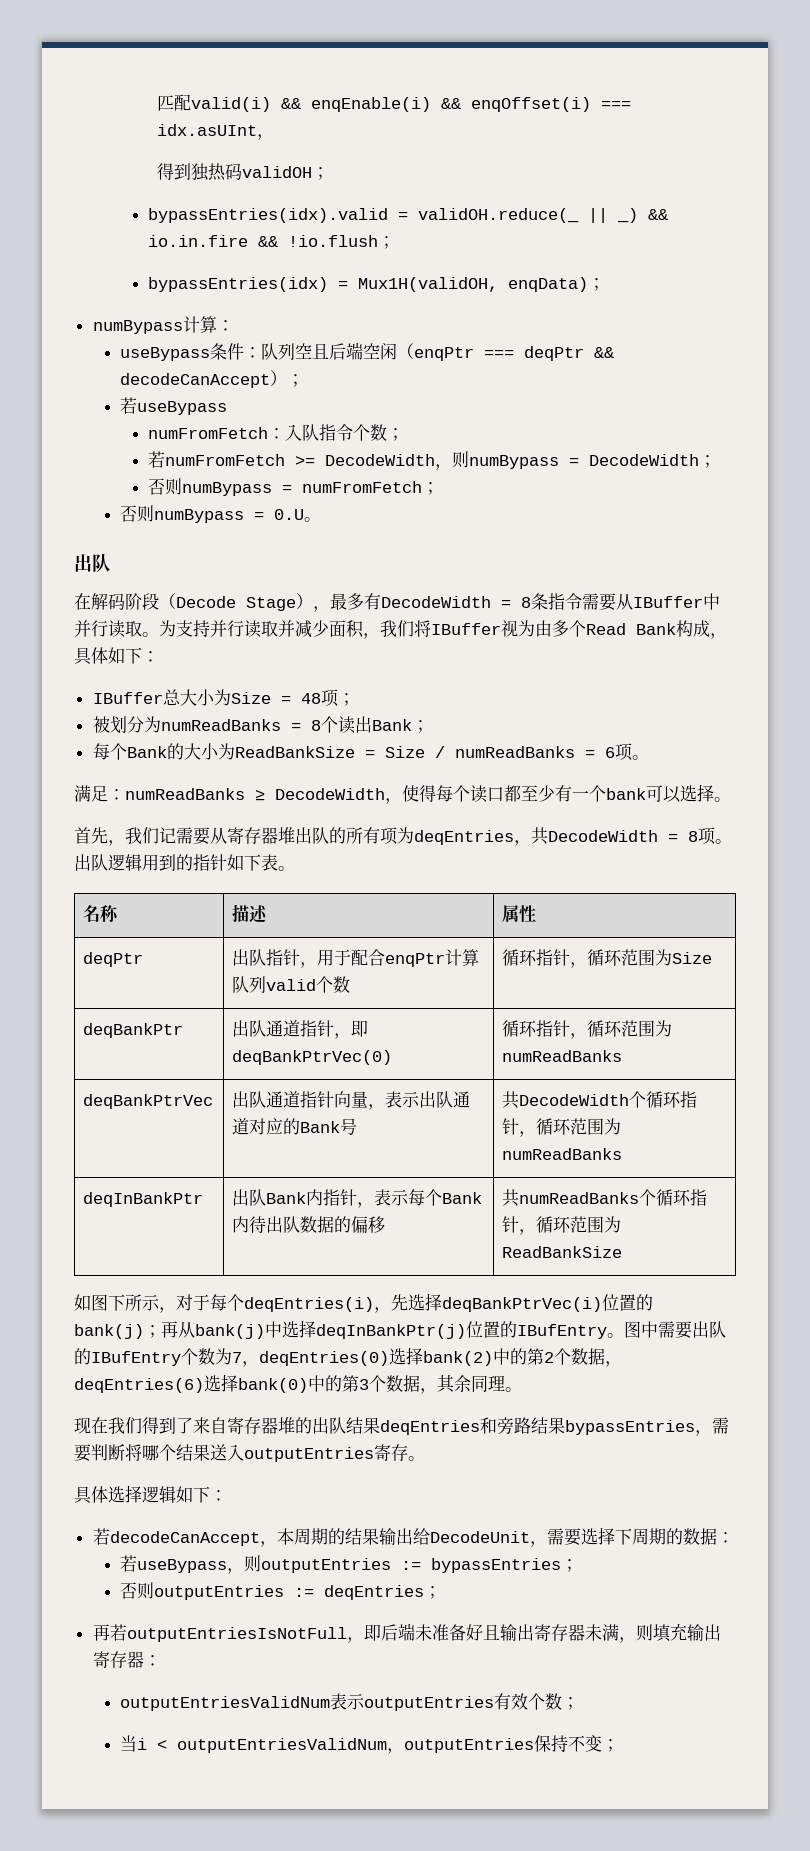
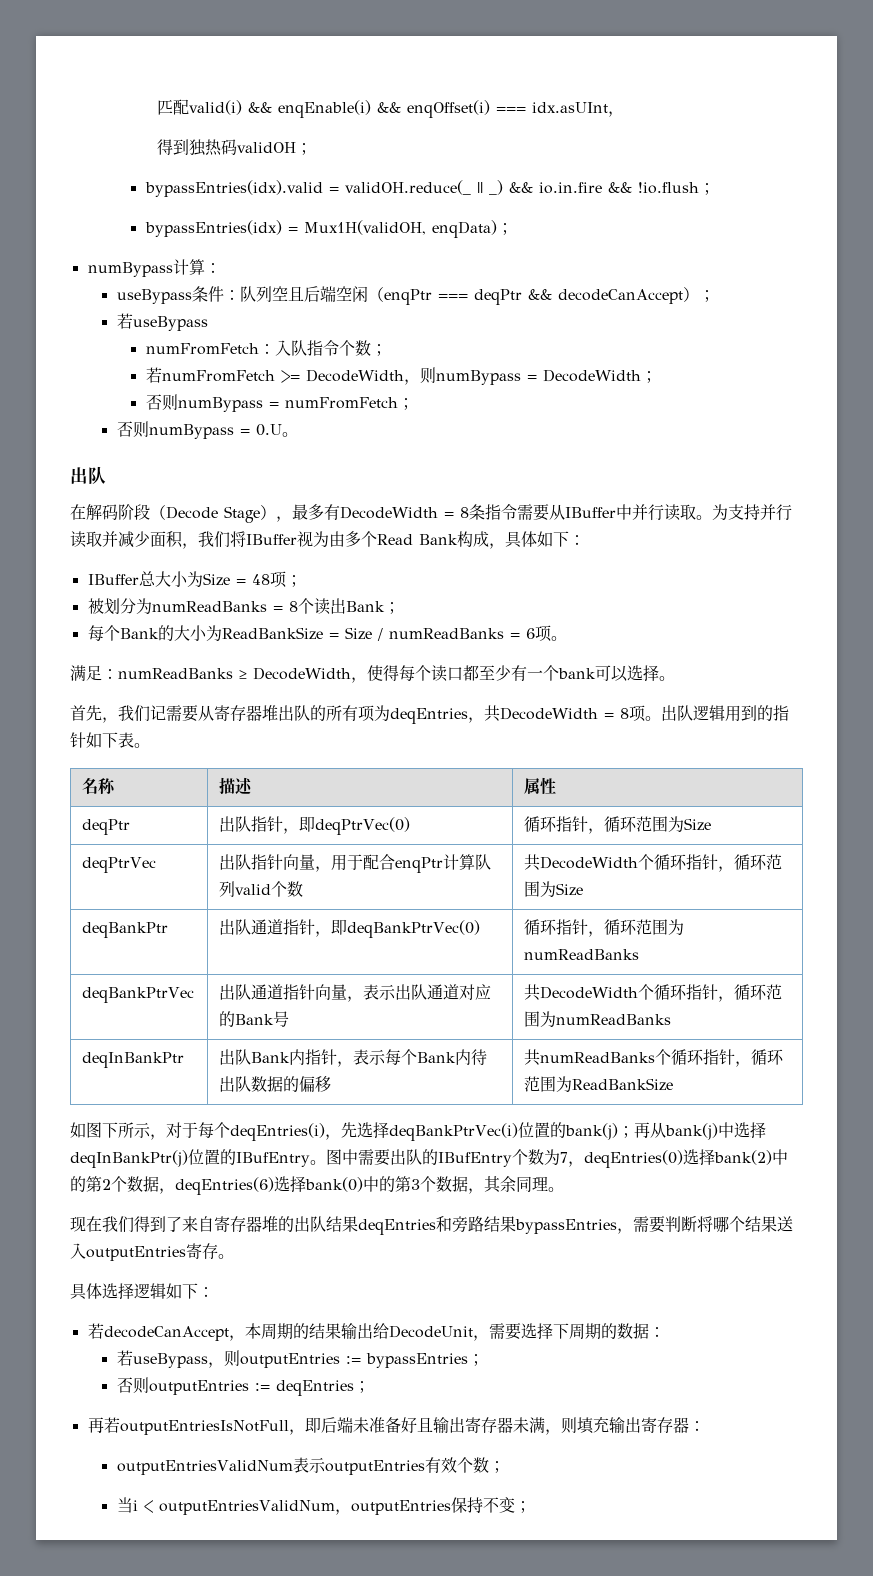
(318, 965) none -> [299,816,411,835] [524,816,712,834] [82,857,157,873] [219,854,332,872] 即deqPtrVec(0) | 循环指针，循环范围为Size // deqPtrVec | 出队指针向量，
(351, 984) none -> [524,854,655,871] 共DecodeWidth个

